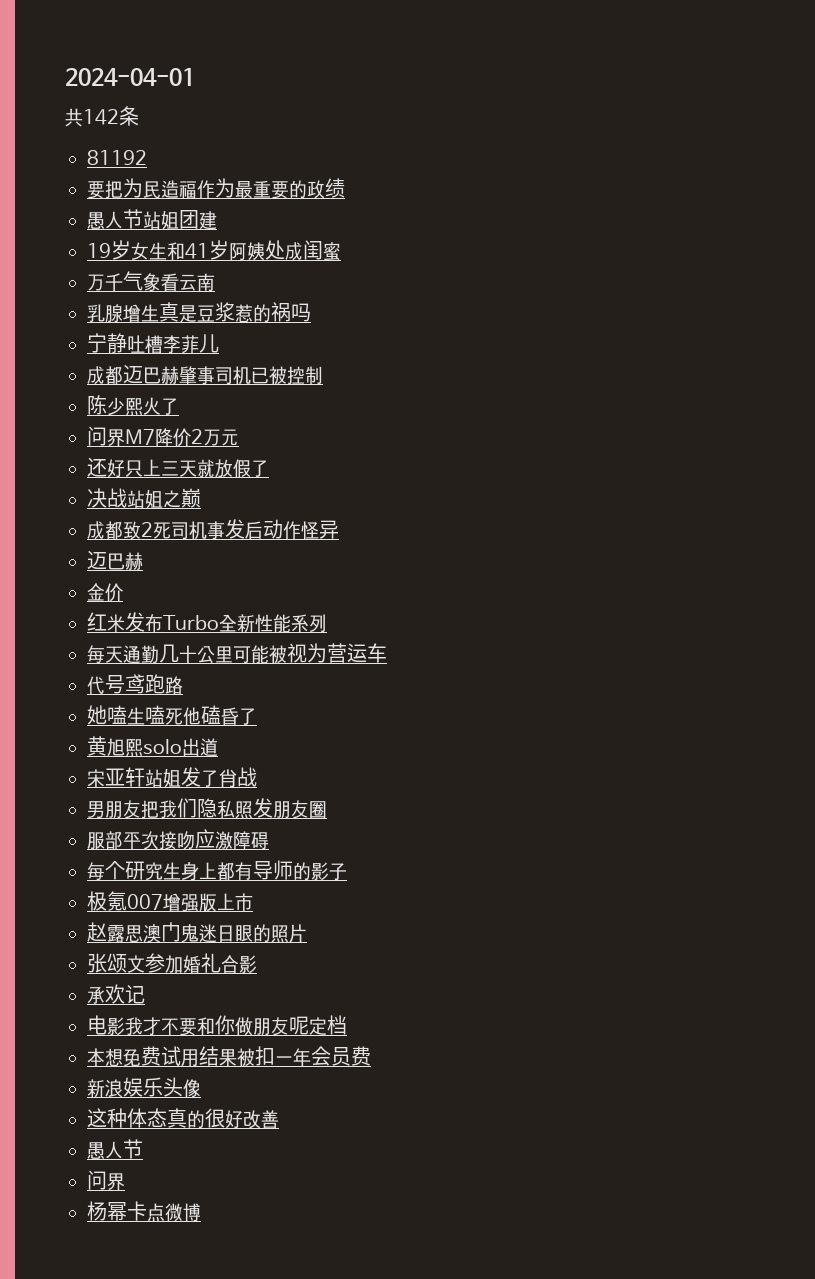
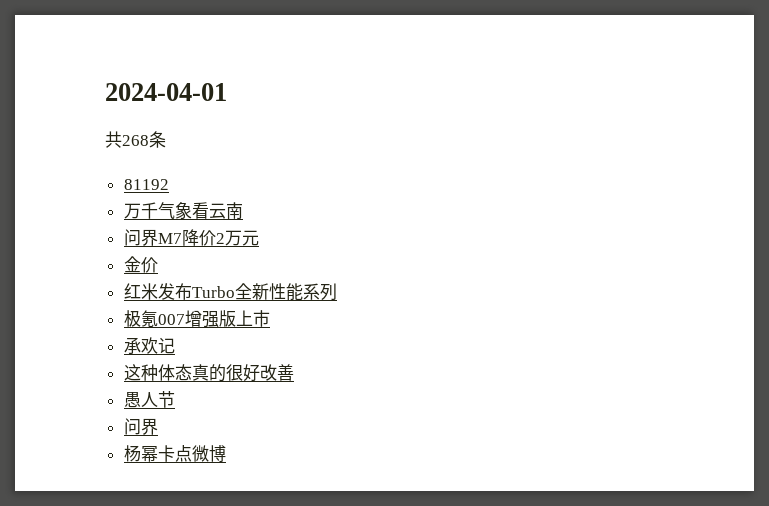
[83,109,119,125] 142 -> [122,135,149,146] 268
[87,178,345,199] [87,209,217,230] [87,240,341,261] [87,271,215,292] [87,302,311,323] [87,333,219,354] [87,364,323,385] [87,395,179,416] 要把为民造福作为最重要的政绩 // 愚人节站姐团建 // 19岁女生和41岁阿姨处成闺蜜 // 万千气象看云南 // 乳腺增生真是豆浆惹的祸吗 // 宁静吐槽李菲儿 // 成都迈巴赫肇事司机已被控制 // 陈少熙火了 -> [123,202,243,219] 万千气象看云南
[87,457,269,478] [87,488,201,509] [87,519,339,540] [87,550,143,571] // 还好只上三天就放假了 // 决战站姐之巅 // 成都致2死司机事发后动作怪异 // 迈巴赫 -> (259, 238) none
[87,643,387,664] [87,674,183,695] [87,705,257,726] [87,736,218,757] [87,767,257,788] [87,798,327,819] [87,829,269,850] [87,860,347,881] // 每天通勤几十公里可能被视为营运车 // 代号鸢跑路 // 她嗑生嗑死他磕昏了 // 黄旭熙solo出道 // 宋亚轩站姐发了肖战 // 男朋友把我们隐私照发朋友圈 // 服部平次接吻应激障碍 // 每个研究生身上都有导师的影子 -> (337, 292) none
[87,922,307,943] [87,953,257,974] [87,984,145,1004] [87,1015,347,1036] [87,1046,371,1067] [87,1077,201,1098] 赵露思澳门鬼迷日眼的照片 // 张颂文参加婚礼合影 // 承欢记 // 电影我才不要和你做朋友呢定档 // 本想免费试用结果被扣一年会员费 // 新浪娱乐头像 -> [123,337,175,354] 承欢记

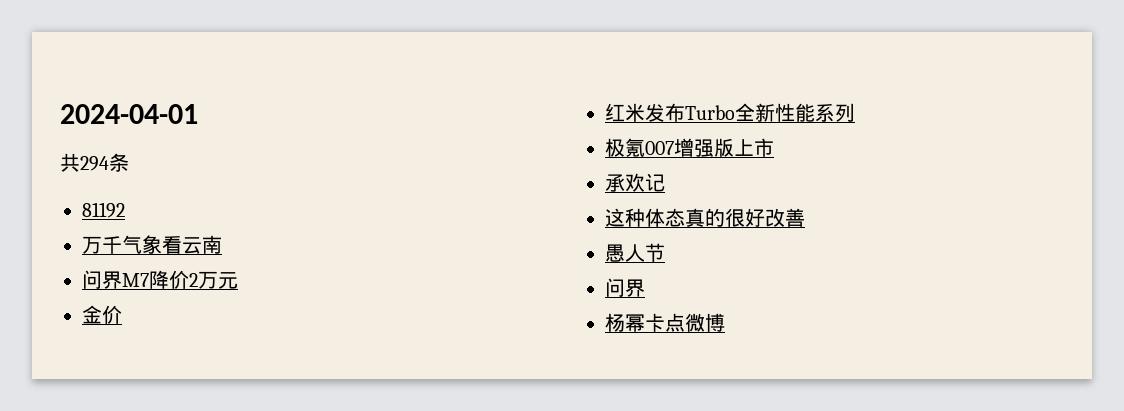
[122,135,149,146] 268 -> [80,156,109,171] 294

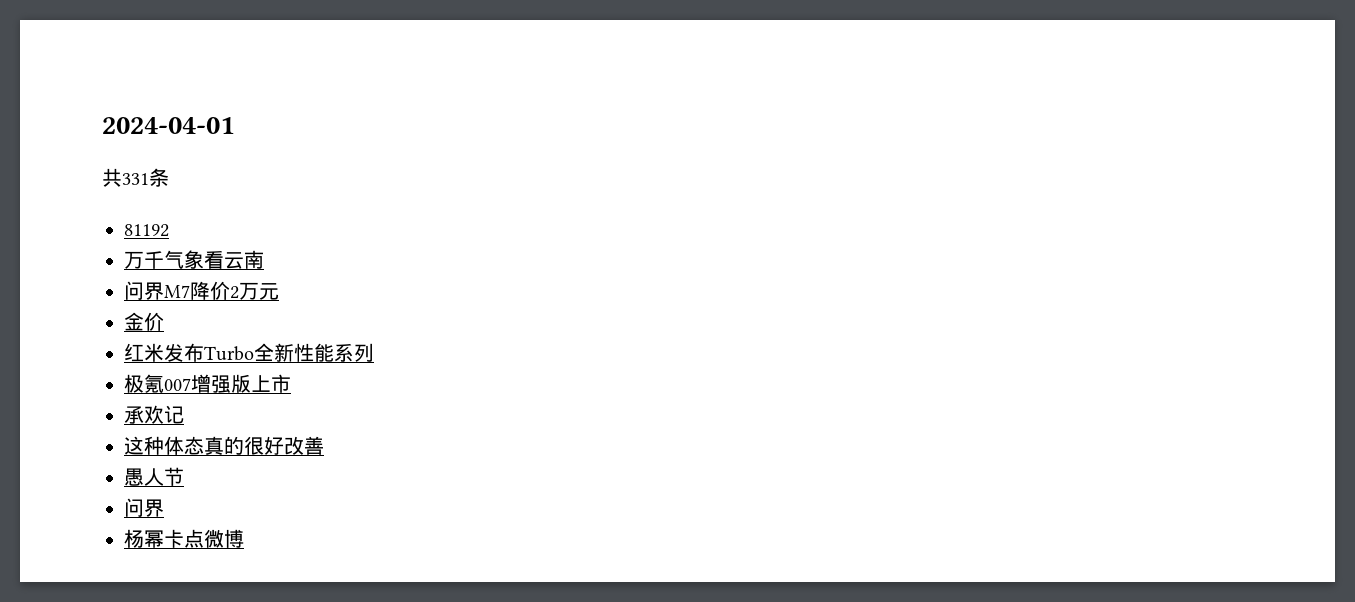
[80,156,109,171] 294 -> [122,173,149,185] 331

